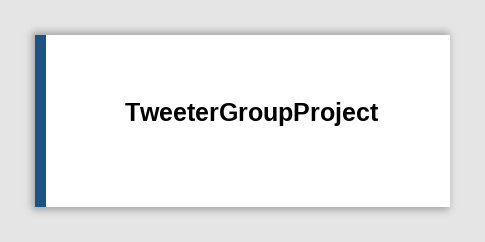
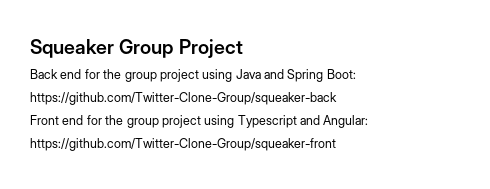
[125,102,379,126] TweeterGroupProject -> [30,39,243,58] [30,69,356,82] [30,92,337,105] [30,115,369,128] [30,138,336,151] Squeaker Group Project // Back end for the group project using Java and Spring Boot: // https://github.com/Twitter-Clone-Group/squeaker-back // Front end for the group project using Typescript and Angular: // https://github.com/Twitter-Clone-Group/squeaker-front

